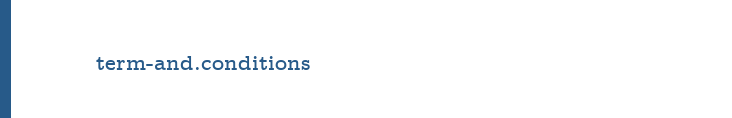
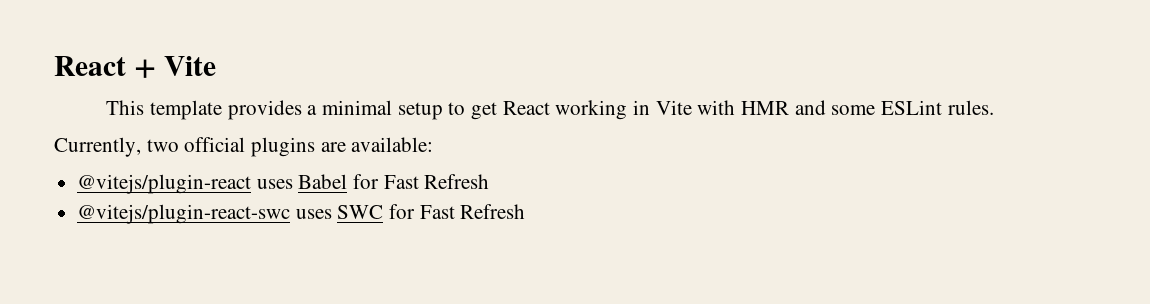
[96,56,311,70] term-and.conditions -> [54,56,216,78] [106,100,994,120] [54,137,434,157] [77,174,490,194] [77,204,526,224] React + Vite // This template provides a minimal setup to get React working in Vite with HMR and some ESLint rules. // Currently, two official plugins are available: // @vitejs/plugin-react uses Babel for Fast Refresh // @vitejs/plugin-react-swc uses SWC for Fast Refresh

